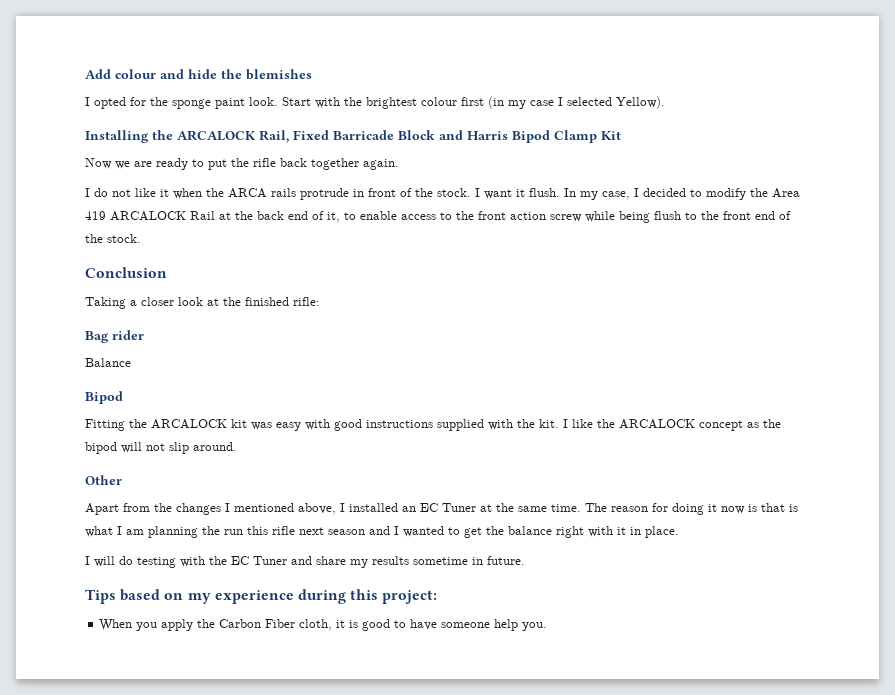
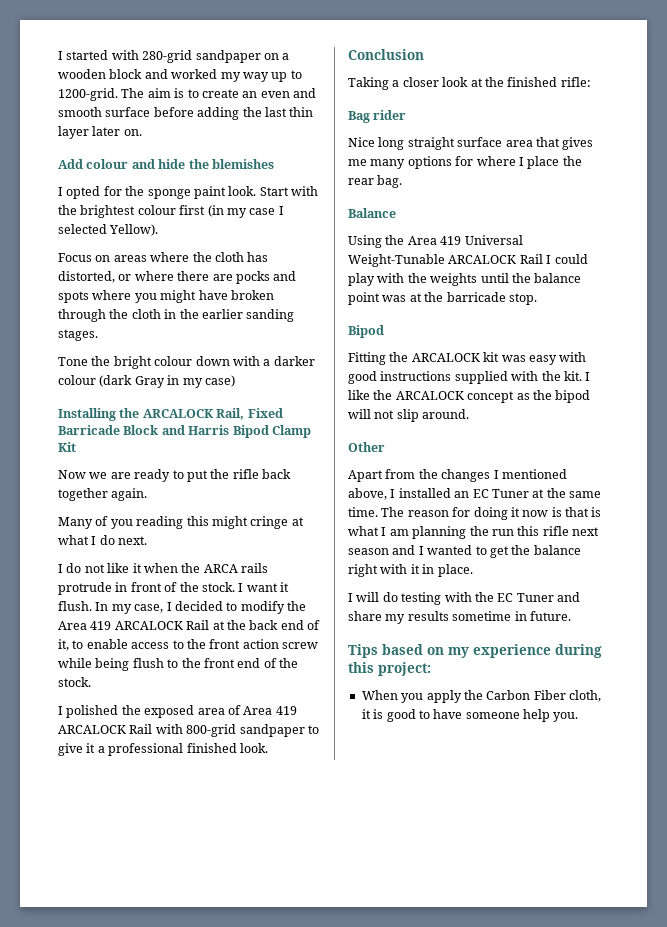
(85, 74) none -> [58,50,290,63] [58,69,302,82] [58,88,316,101] [58,107,314,120] [58,126,142,139] I started with 280-grid sandpaper on a wooden block and worked my way up to 1200-grid. The aim is to create an even and smooth surface before adding the last thin layer later on. //
(665, 102) none -> [58,252,269,262] [58,271,297,284] [58,290,274,303] [58,309,295,322] [58,329,98,341] [58,356,315,369] [58,375,235,388] // Focus on areas where the cloth has distorted, or where there are pocks and spots where you might have broken through the cloth in the earlier sanding stages. // Tone the bright colour down with a darker colour (dark Gray in my case)
(399, 164) none -> [58,516,304,529] [58,535,148,545] // Many of you reading this might cringe at what I do next.
(141, 238) none -> [58,705,297,718] [58,724,319,737] [58,743,268,756] // I polished the exposed area of Area 419 ARCALOCK Rail with 800-grid sandpaper to give it a professional finished look.
[85,358,131,367] Balance -> [348,137,594,150] [348,156,582,169] [348,175,403,188] [348,208,396,218] [348,235,523,248] [348,254,588,267] [348,273,582,286] [348,292,537,305] Nice long straight surface area that gives me many options for where I place the rear bag. // Balance // Using the Area 419 Universal Weight-Tunable ARCALOCK Rail I could play with the weights until the balance point was at the barricade stop.

